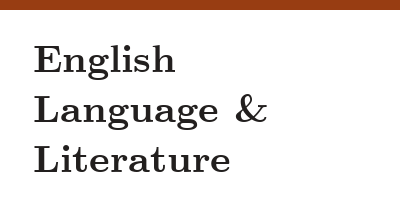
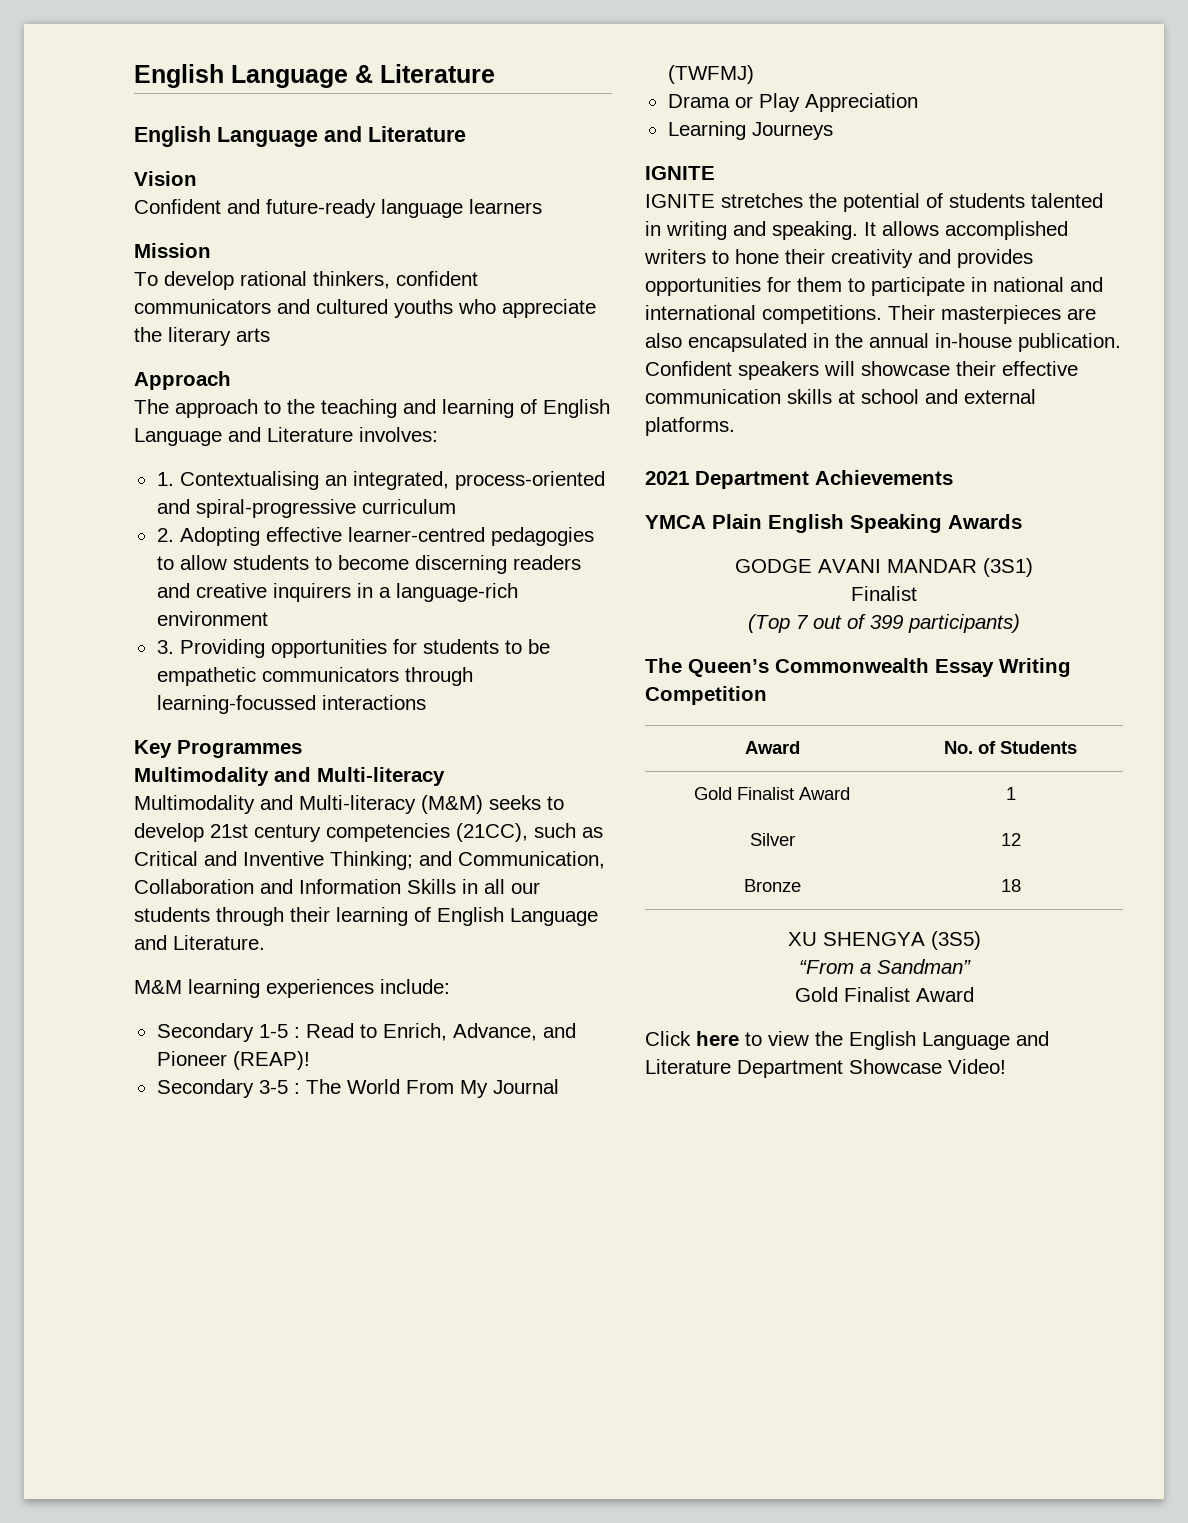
(231, 158) none -> [134,126,466,147] [134,171,197,186] [134,199,542,218] [134,243,211,258] [134,271,478,290] [134,299,596,318] [134,327,270,346] [134,371,231,390] [134,399,610,418] [134,427,438,446] [156,471,605,490] [156,499,456,518] [156,527,594,546] [156,555,581,574] [156,583,518,602] [156,611,268,626] [156,639,550,658] [156,667,473,686] [156,695,426,714] [134,740,302,758] [134,767,445,786] [134,795,564,814] [134,823,603,842] [134,851,605,870] [134,879,540,894] [134,907,598,926] [134,935,265,950] [134,979,450,998] [156,1023,576,1042] [156,1051,310,1070] [156,1079,559,1098] [667,65,754,84] [667,93,918,112] [667,121,833,140] [645,166,715,180] [645,193,1103,212] [645,221,1068,240] [644,249,1033,268] [645,277,1103,296] [645,305,1096,324] [645,333,1121,352] [645,361,1078,380] [645,389,1036,404] [645,417,735,436] [645,470,953,489] [645,514,1022,533] [735,558,1033,577] [851,586,917,601] [748,614,1020,633] [645,658,1071,677] [645,686,767,705] [744,741,800,754] [944,741,1077,754] [694,787,850,800] [1005,787,1016,800] [749,833,795,846] [1000,833,1021,846] [743,879,801,892] [1000,879,1021,892] [787,931,981,950] [798,959,971,974] [794,987,974,1002] [645,1031,1049,1050] [645,1059,1006,1078] // English Language and Literature // Vision // Confident and future-ready language learners // Mission // To develop rational thinkers, confident communicators and cultured youths who appreciate the literary arts // Approach // The approach to the teaching and learning of English Language and Literature involves: // 1. Contextualising an integrated, process-oriented and spiral-progressive curriculum // 2. Adopting effective learner-centred pedagogies to allow students to become discerning readers and creative inquirers in a language-rich environment // 3. Providing opportunities for students to be empathetic communicators through learning-focussed interactions // Key Programmes // Multimodality and Multi-literacy // Multimodality and Multi-literacy (M&M) seeks to develop 21st century competencies (21CC), such as Critical and Inventive Thinking; and Communication, Collaboration and Information Skills in all our students through their learning of English Language and Literature. // M&M learning experiences include: // Secondary 1-5 : Read to Enrich, Advance, and Pioneer (REAP)! // Secondary 3-5 : The World From My Journal (TWFMJ) // Drama or Play Appreciation // Learning Journeys // IGNITE // IGNITE stretches the potential of students talented in writing and speaking. It allows accomplished writers to hone their creativity and provides opportunities for them to participate in national and international competitions. Their masterpieces are also encapsulated in the annual in-house publication. Confident speakers will showcase their effective communication skills at school and external platforms. // 2021 Department Achievements // YMCA Plain English Speaking Awards // GODGE AVANI MANDAR (3S1) // Finalist // (Top 7 out of 399 participants) // The Queen’s Commonwealth Essay Writing Competition // Award | No. of Students // Gold Finalist Award | 1 // Silver | 12 // Bronze | 18 // XU SHENGYA (3S5) // “From a Sandman” // Gold Finalist Award // Click here to view the English Language and Literature Department Showcase Video!

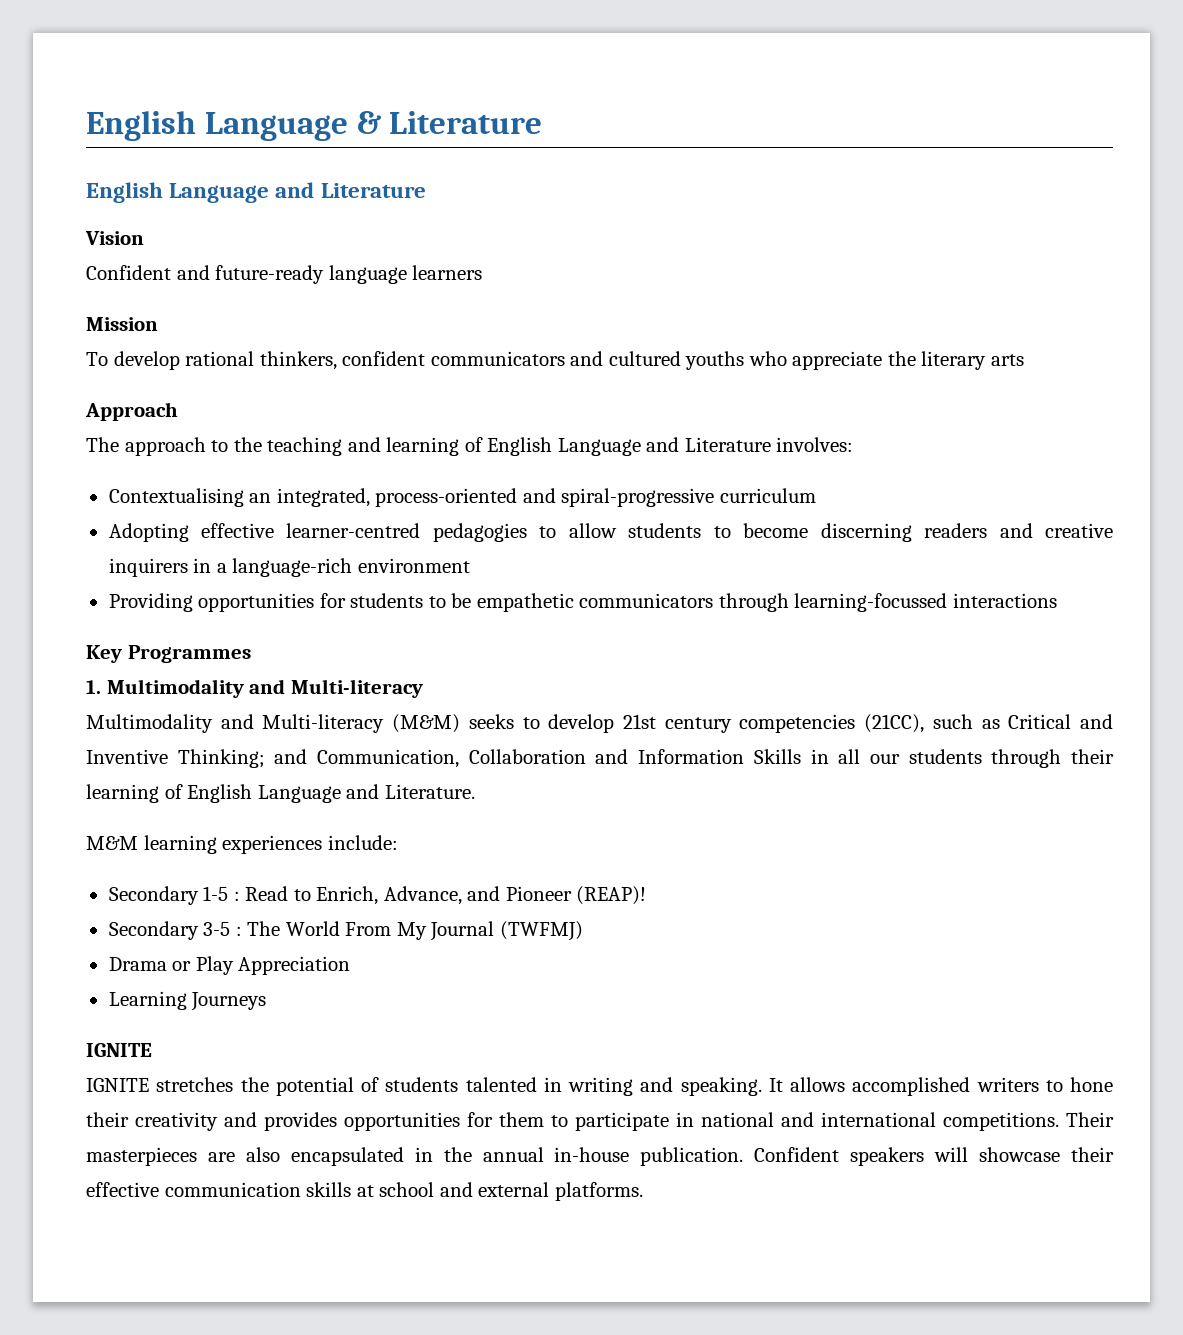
[156,472,174,486] 1. -> (854, 444) none
[156,528,174,542] 2. -> (816, 495) none
[156,640,174,654] 3. -> (470, 565) none
(302, 749) none -> [86,680,101,694] 1.
[645,470,953,489] [645,514,1022,533] [735,558,1033,577] [851,586,917,601] [748,614,1020,633] [645,658,1071,677] [645,686,767,705] [744,741,800,754] [944,741,1077,754] [694,787,850,800] [1005,787,1016,800] [749,833,795,846] [1000,833,1021,846] [743,879,801,892] [1000,879,1021,892] [787,931,981,950] [798,959,971,974] [794,987,974,1002] [645,1031,1049,1050] [645,1059,1006,1078] // 2021 Department Achievements // YMCA Plain English Speaking Awards // GODGE AVANI MANDAR (3S1) // Finalist // (Top 7 out of 399 participants) // The Queen’s Commonwealth Essay Writing Competition // Award | No. of Students // Gold Finalist Award | 1 // Silver | 12 // Bronze | 18 // XU SHENGYA (3S5) // “From a Sandman” // Gold Finalist Award // Click here to view the English Language and Literature Department Showcase Video! -> (643, 1191) none

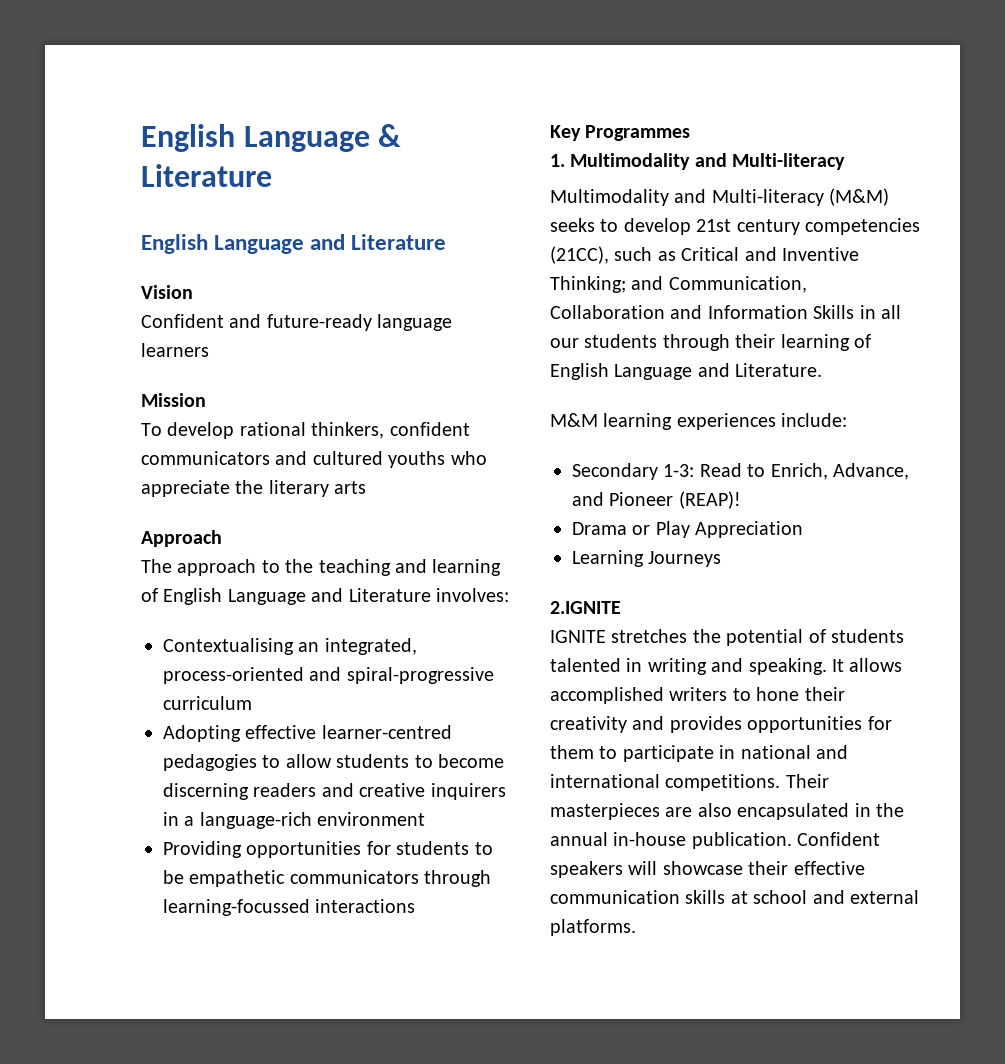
[203,886,240,901] 1-5 : -> [663,464,695,477] 1-3:
[108,921,583,941] // Secondary 3-5 : The World From My Journal (TWFMJ) -> (741, 500) none
[86,1043,152,1057] IGNITE -> [550,601,621,614] 2.IGNITE

